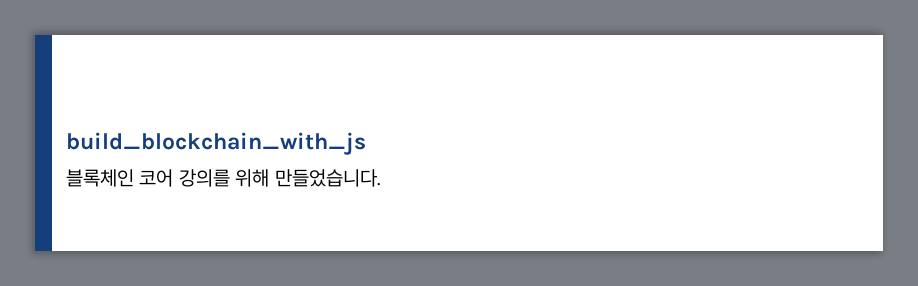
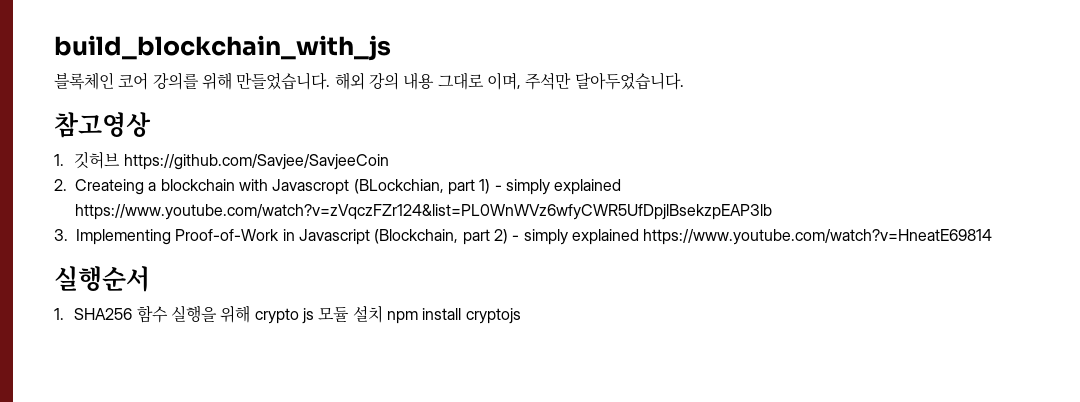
(381, 178) none -> [334,72,684,90] [54,112,151,138] [54,151,389,170] [54,179,622,195] [75,204,772,220] [54,229,993,245] [54,266,150,292] [54,305,521,324] 해외 강의 내용 그대로 이며, 주석만 달아두었습니다. // 참고영상 // 1. 깃허브 https://github.com/Savjee/SavjeeCoin // 2. Createing a blockchain with Javascropt (BLockchian, part 1) - simply explained https://www.youtube.com/watch?v=zVqczFZr124&list=PL0WnWVz6wfyCWR5UfDpjlBsekzpEAP3lb // 3. Implementing Proof-of-Work in Javascript (Blockchain, part 2) - simply explained https://www.youtube.com/watch?v=HneatE69814 // 실행순서 // 1. SHA256 함수 실행을 위해 crypto js 모듈 설치 npm install cryptojs

